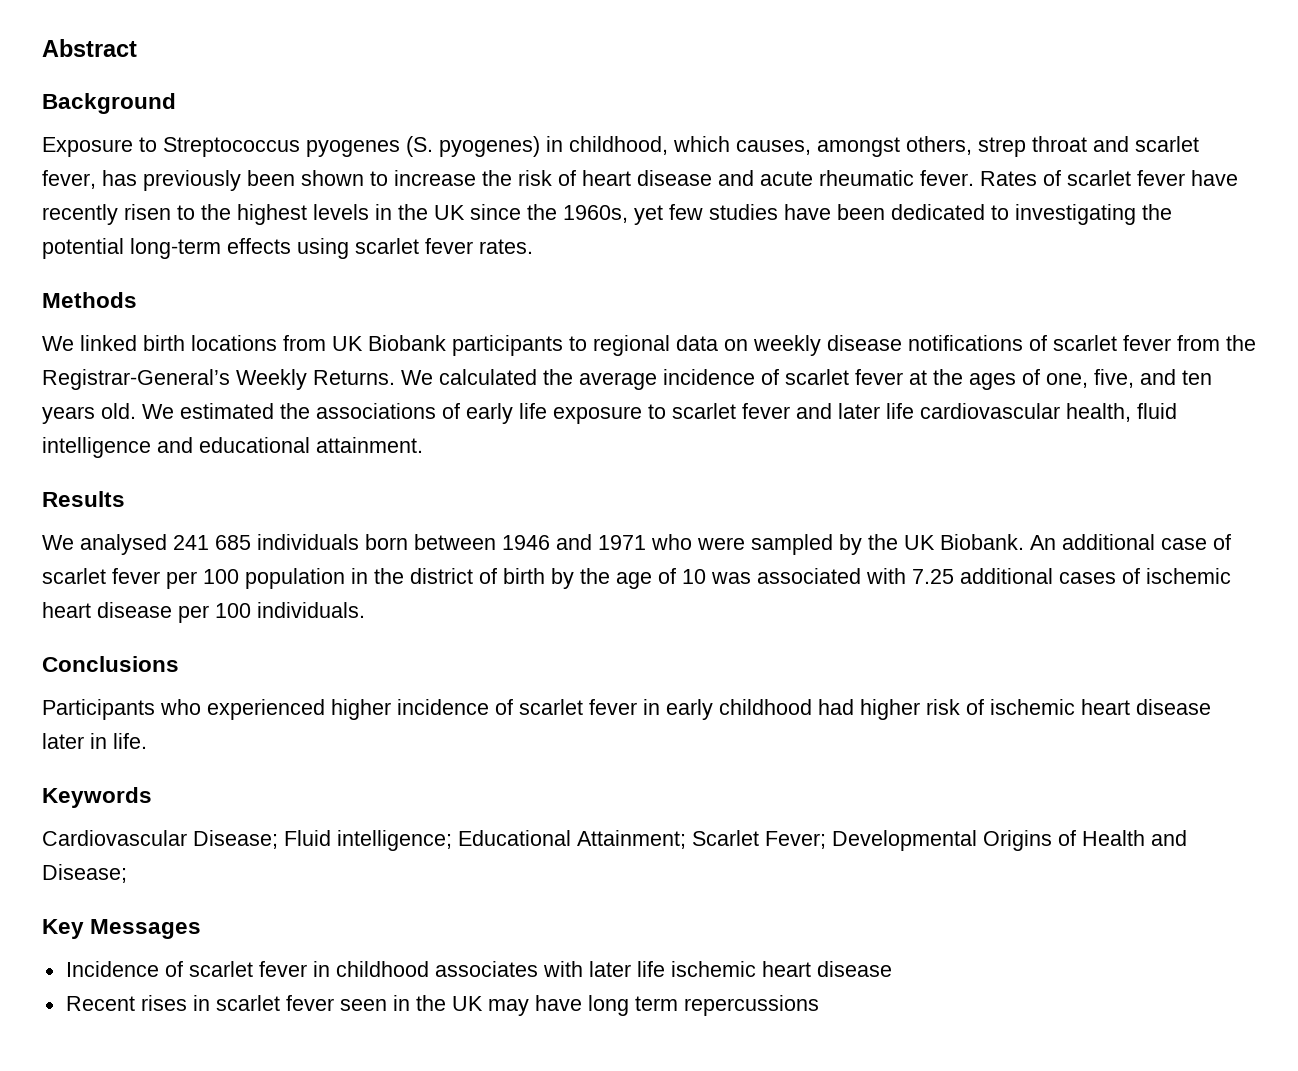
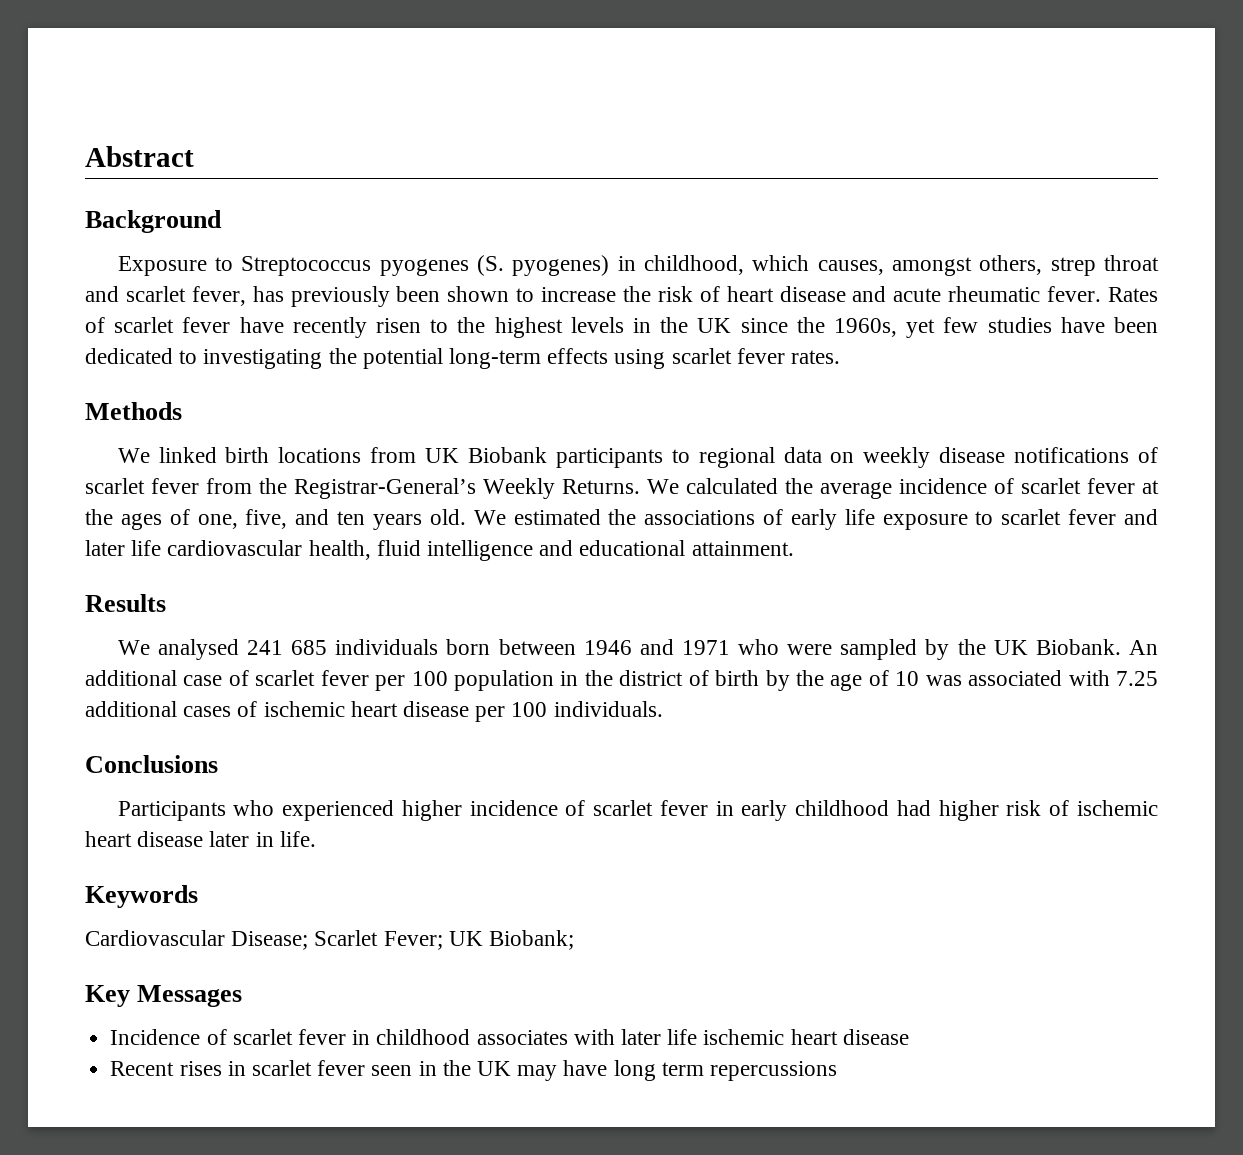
[284,830,1187,851] [42,864,127,883] Fluid intelligence; Educational Attainment; Scarlet Fever; Developmental Origins of Health and Disease; -> [314,930,575,950] Scarlet Fever; UK Biobank;

